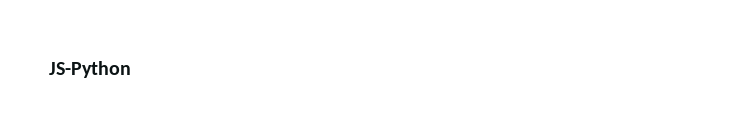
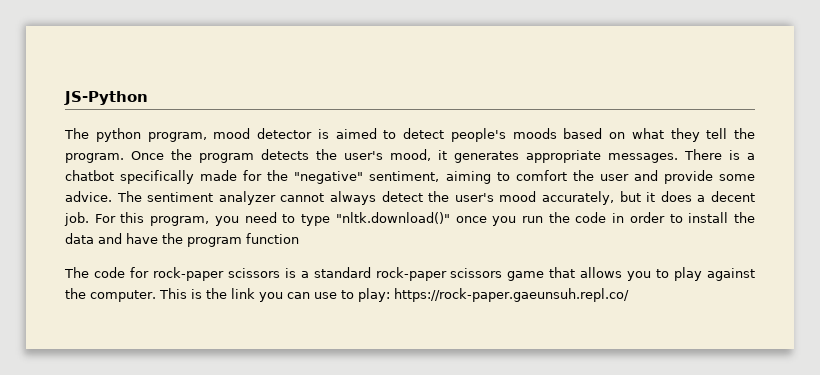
(131, 69) none -> [64,128,755,142] [65,149,755,163] [65,170,755,184] [65,191,756,205] [64,212,755,226] [65,233,299,247] [64,267,755,281] [65,288,629,302] // The python program, mood detector is aimed to detect people's moods based on what they tell the program. Once the program detects the user's mood, it generates appropriate messages. There is a chatbot specifically made for the "negative" sentiment, aiming to comfort the user and provide some advice. The sentiment analyzer cannot always detect the user's mood accurately, but it does a decent job. For this program, you need to type "nltk.download()" once you run the code in order to install the data and have the program function // The code for rock-paper scissors is a standard rock-paper scissors game that allows you to play against the computer. This is the link you can use to play: https://rock-paper.gaeunsuh.repl.co/

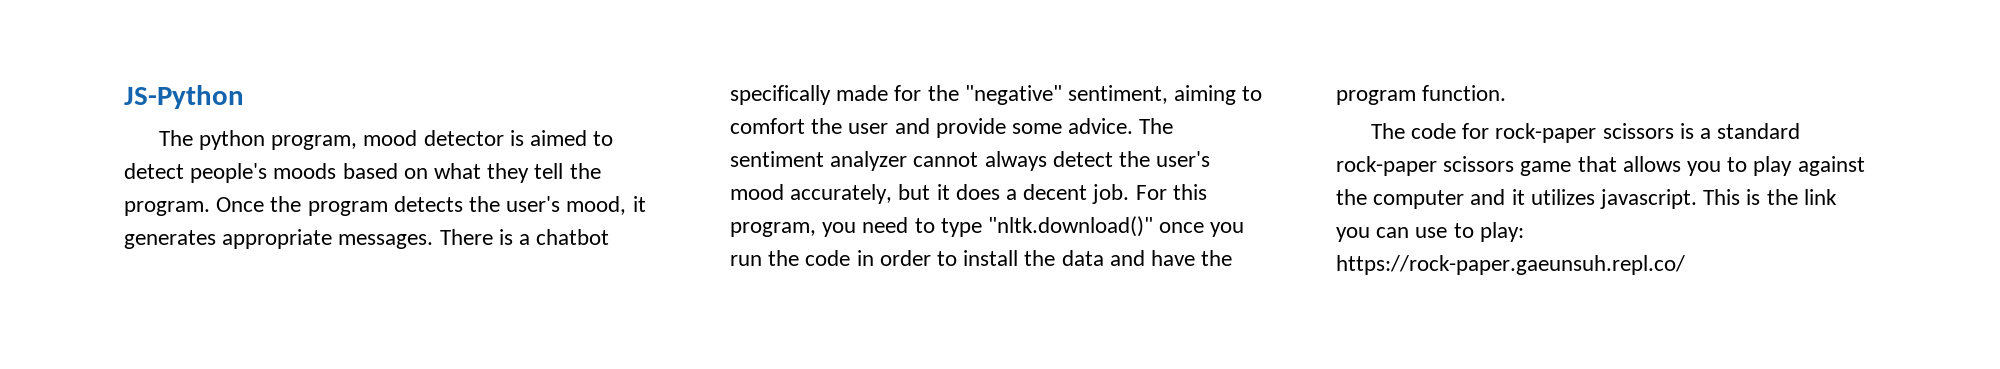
[246,233,299,244] function -> [1422,85,1507,101] function.
[90,290,156,302] computer. -> [1373,189,1698,209] computer and it utilizes javascript.

